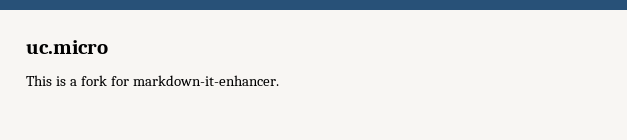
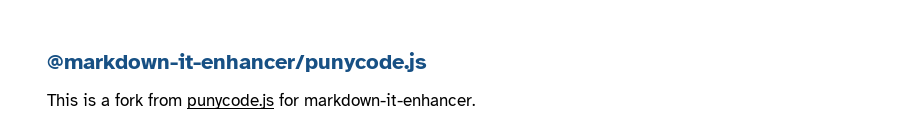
[26,40,108,54] uc.micro -> [47,52,427,72] @markdown-it-enhancer/punycode.js
(107, 80) none -> [148,92,274,109] from punycode.js

